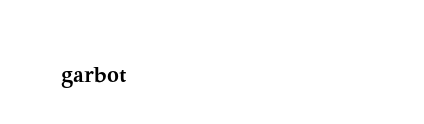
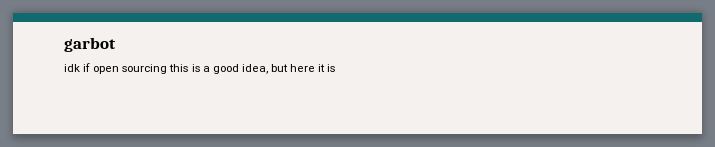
(127, 77) none -> [64,63,336,74] // idk if open sourcing this is a good idea, but here it is

